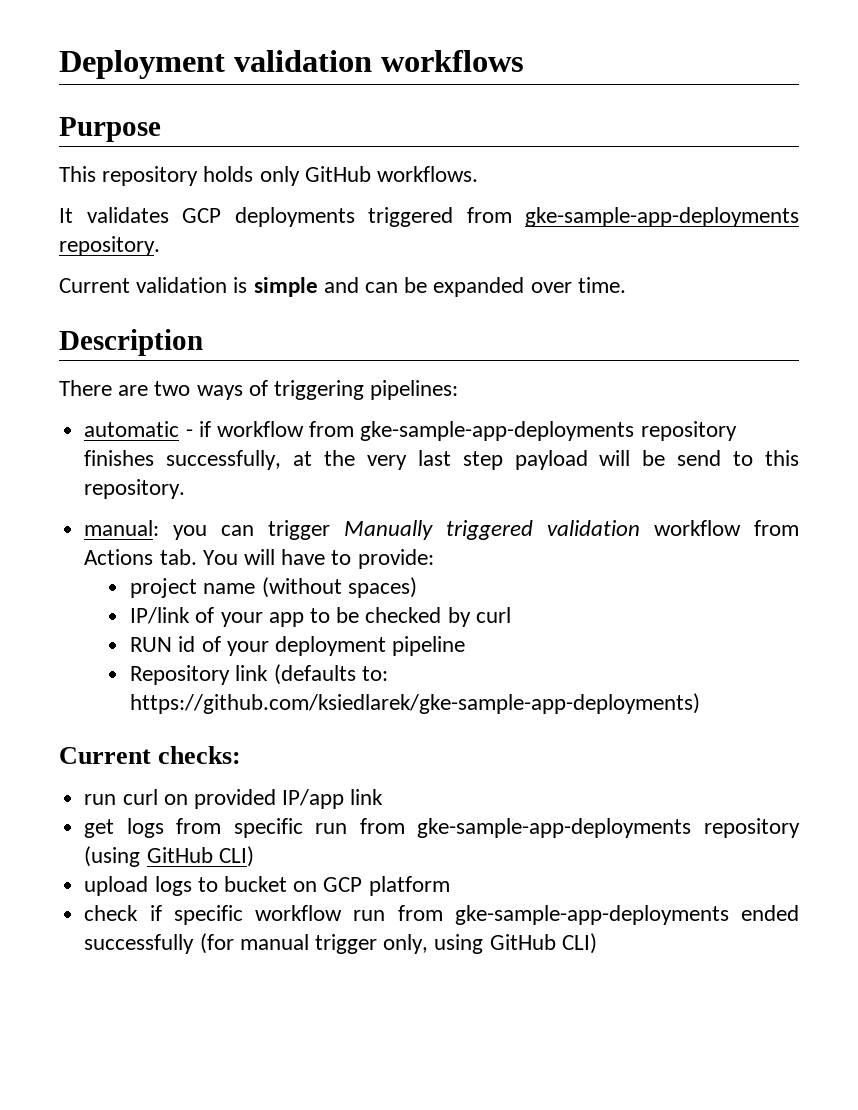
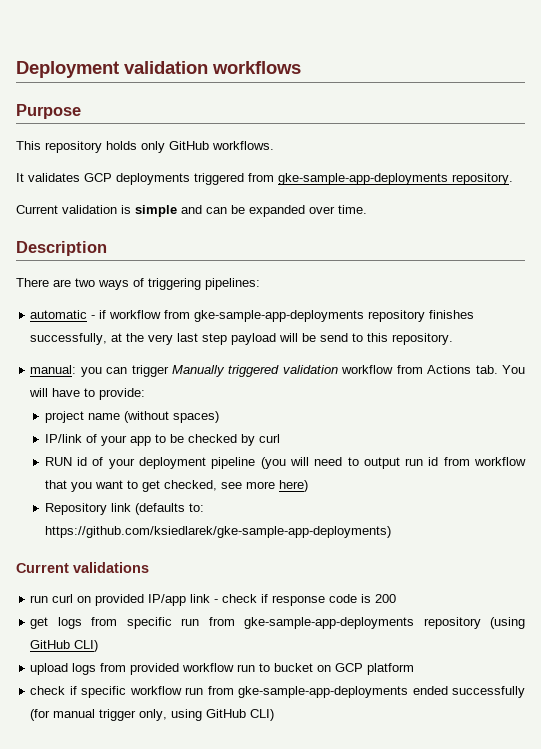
(466, 646) none -> [260,457,526,469] [44,480,308,492] (you will need to output run id from workflow that you want to get checked, see more here)
[158,746,242,764] checks: -> [73,562,149,573] validations
(384, 797) none -> [214,594,397,606] - check if response code is 200
(192, 886) none -> [100,663,256,675] from provided workflow run

